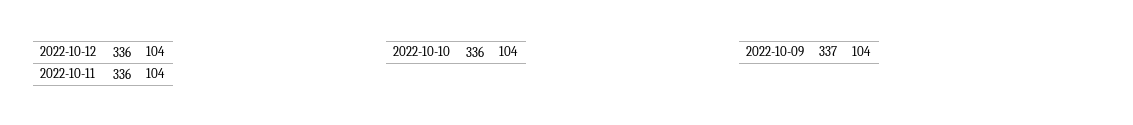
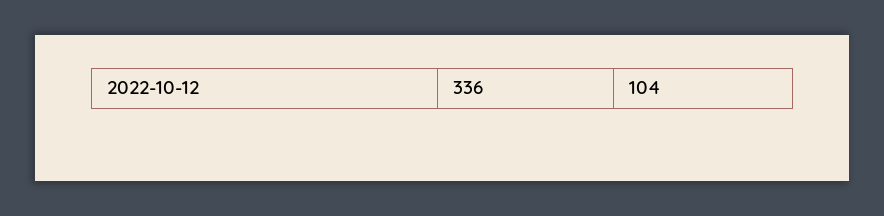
[40,68,96,78] [113,68,132,79] [146,68,166,78] [393,46,451,56] [466,46,485,57] [499,46,519,56] [746,46,805,57] [819,46,838,56] [852,46,872,56] // 2022-10-11 | 336 | 104 // 2022-10-10 | 336 | 104 // 2022-10-09 | 337 | 104 -> (661, 87) none

